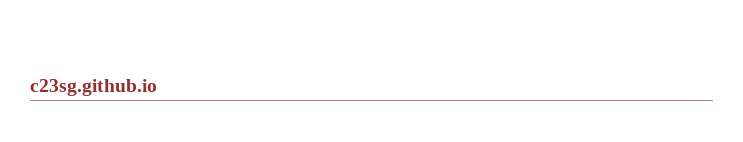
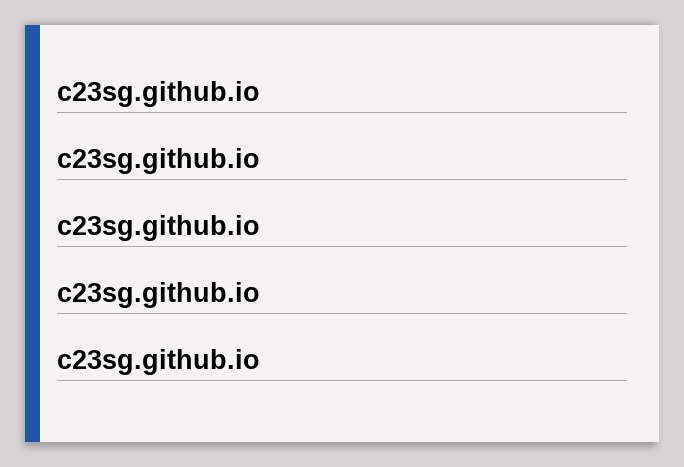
[30,79,157,96] c23sg.github.io -> [57,81,260,107] [57,148,260,174] [57,215,260,241] [57,282,260,308] [57,349,260,375] c23sg.github.io // c23sg.github.io // c23sg.github.io // c23sg.github.io // c23sg.github.io

